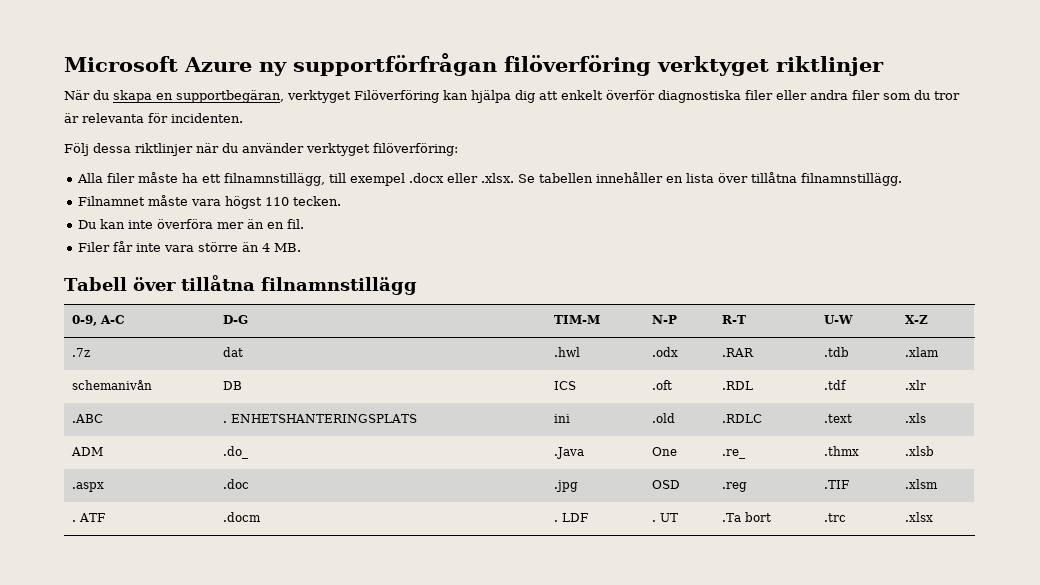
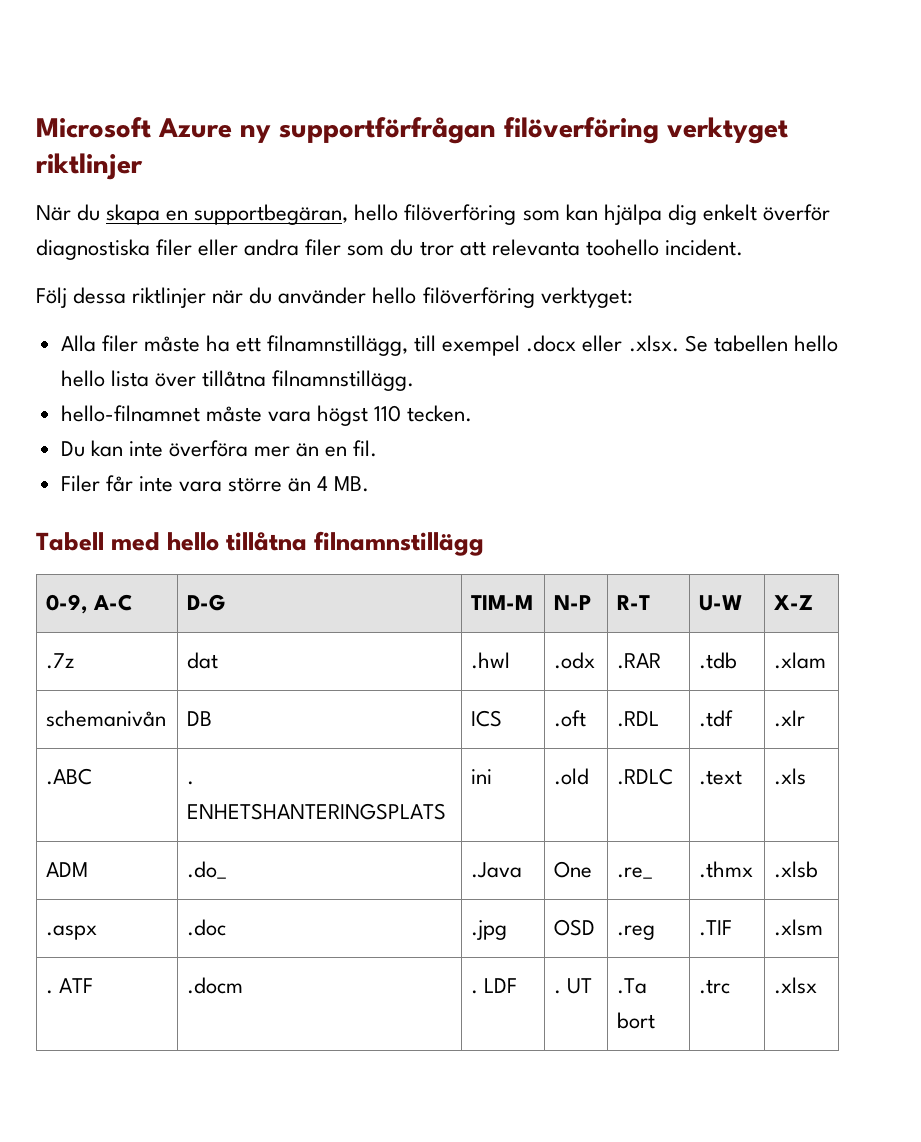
[287,90,439,103] verktyget Filöverföring -> [354,204,560,225] hello filöverföring som
[539,91,558,100] att -> (697, 214) none
[64,113,243,123] är relevanta för incidenten. -> [459,239,743,256] att relevanta toohello incident.
[306,143,458,156] verktyget filöverföring: -> [372,287,633,308] hello filöverföring verktyget:
[596,172,684,183] innehåller en -> [793,335,838,352] [60,370,105,387] hello hello
[78,196,146,206] Filnamnet -> [60,405,200,422] hello-filnamnet
[132,277,176,291] över -> [111,532,220,551] med hello

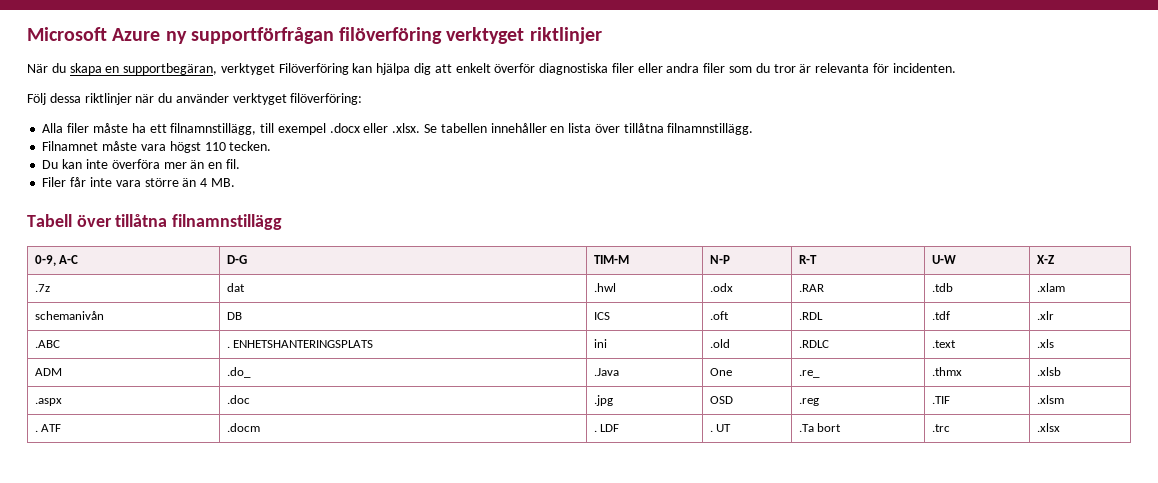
[354,204,560,225] hello filöverföring som -> [220,63,349,75] verktyget Filöverföring
(697, 214) none -> [434,64,452,73] att
[459,239,743,256] att relevanta toohello incident. -> [799,63,956,73] är relevanta för incidenten.
[372,287,633,308] hello filöverföring verktyget: -> [232,93,363,105] verktyget filöverföring:
[793,335,838,352] [60,370,105,387] hello hello -> [490,123,565,133] innehåller en
[60,405,200,422] hello-filnamnet -> [42,141,99,151] Filnamnet
[111,532,220,551] med hello -> [76,215,112,227] över

